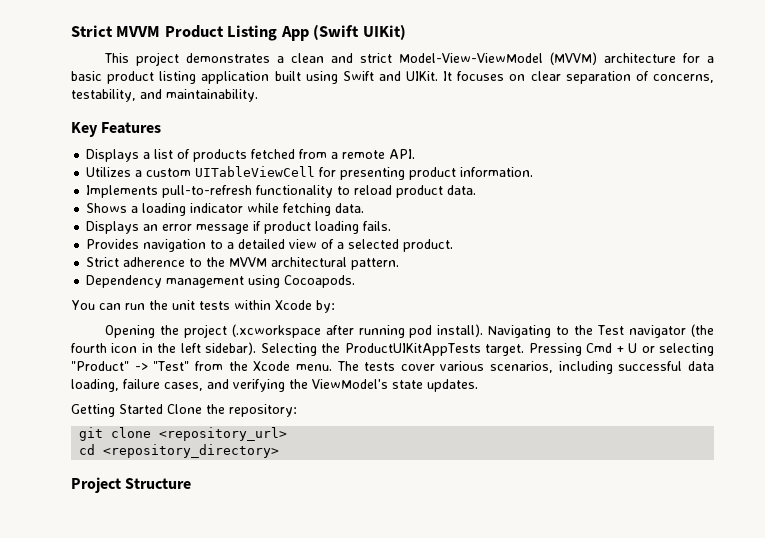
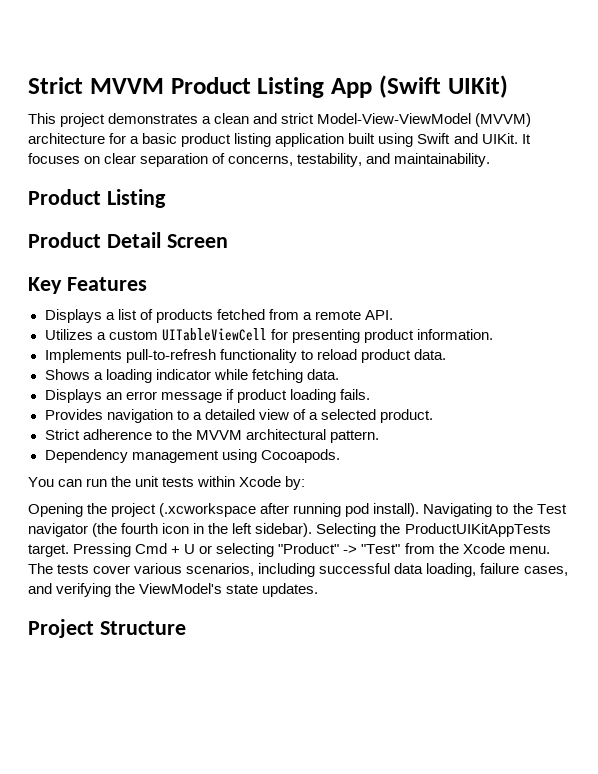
(258, 95) none -> [28,189,166,208] [28,232,228,248] // Product Listing // Product Detail Screen
[71,404,297,417] [79,427,288,441] [79,444,280,458] // Getting Started Clone the repository: // git clone <repository_url> // cd <repository_directory> -> (319, 590) none

